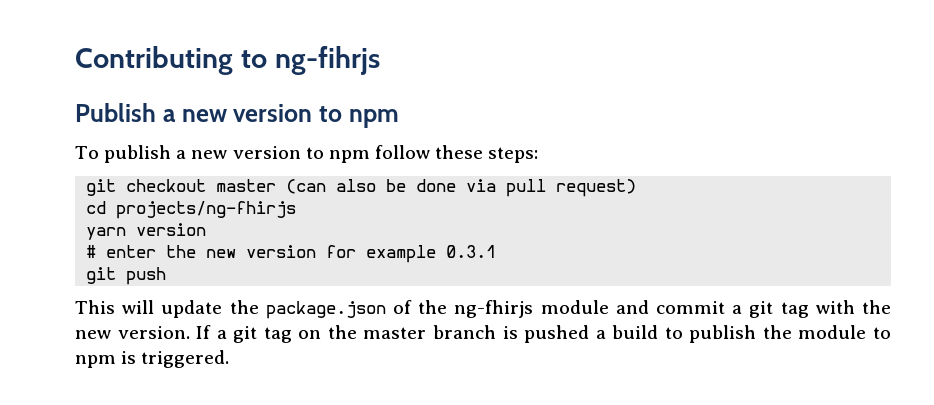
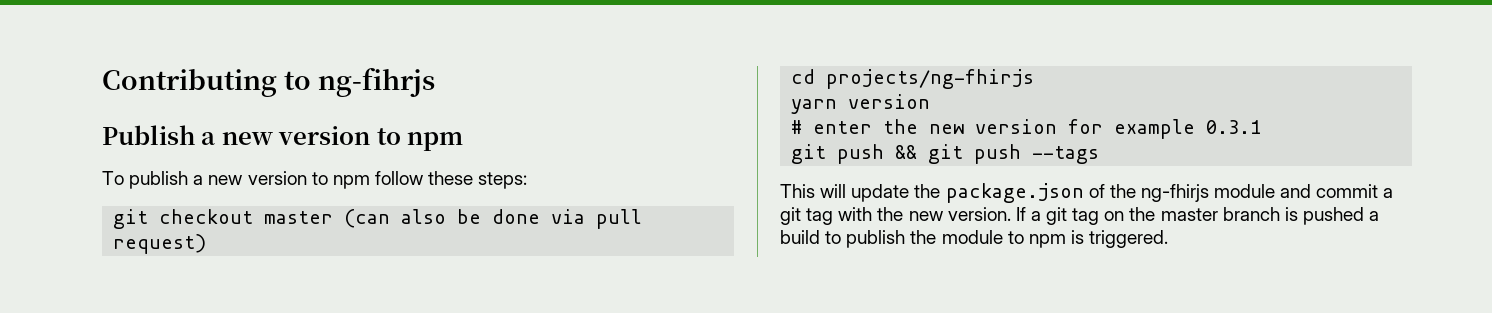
(167, 276) none -> [895,144,1100,164] && git push --tags

